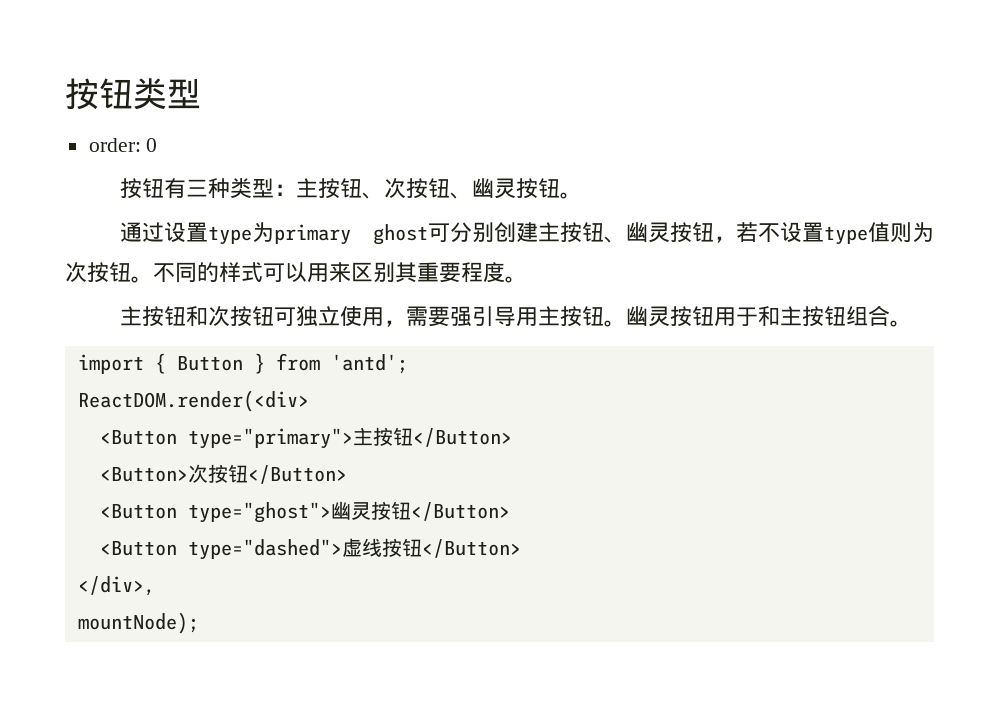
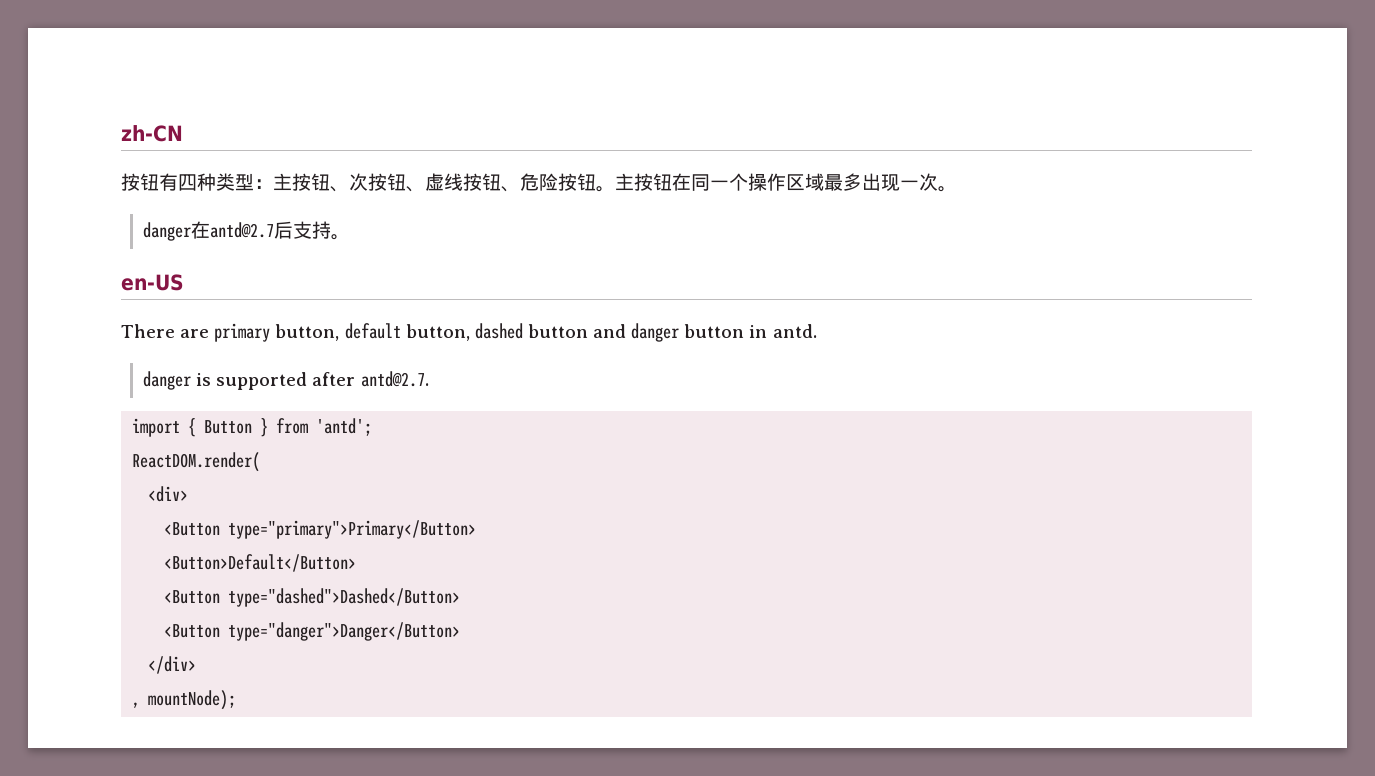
[65,78,201,110] [88,138,158,152] 按钮类型 // order: 0 -> [121,125,183,142] zh-CN
[185,179,208,197] 三 -> [178,174,197,191] 四
[471,178,582,199] [119,222,934,245] [65,262,527,283] [119,305,912,327] 幽灵按钮。 // 通过设置type为primary ghost可分别创建主按钮、幽灵按钮，若不设置type值则为次按钮。不同的样式可以用来区别其重要程度。 // 主按钮和次按钮可独立使用，需要强引导用主按钮。幽灵按钮用于和主按钮组合。 -> [425,173,957,192] [143,221,351,241] [121,274,184,291] [121,323,817,342] [143,371,429,390] 虚线按钮、危险按钮。主按钮在同一个操作区域最多出现一次。 // danger在antd@2.7后支持。 // en-US // There are primary button, default button, dashed button and danger button in antd. // danger is supported after antd@2.7.
[77,390,309,412] [99,427,512,449] [99,464,347,484] [99,501,510,523] [99,538,521,560] [77,576,155,596] ReactDOM.render(<div> // <Button type="primary">主按钮</Button> // <Button>次按钮</Button> // <Button type="ghost">幽灵按钮</Button> // <Button type="dashed">虚线按钮</Button> // </div>, // -> [132,452,261,472] [148,486,189,502] [164,520,477,539] [164,554,357,572] [164,588,461,607] [164,622,461,641] [148,656,197,674] [132,702,141,708] ReactDOM.render( // <div> // <Button type="primary">Primary</Button> // <Button>Default</Button> // <Button type="dashed">Dashed</Button> // <Button type="danger">Danger</Button> // </div> // ,

